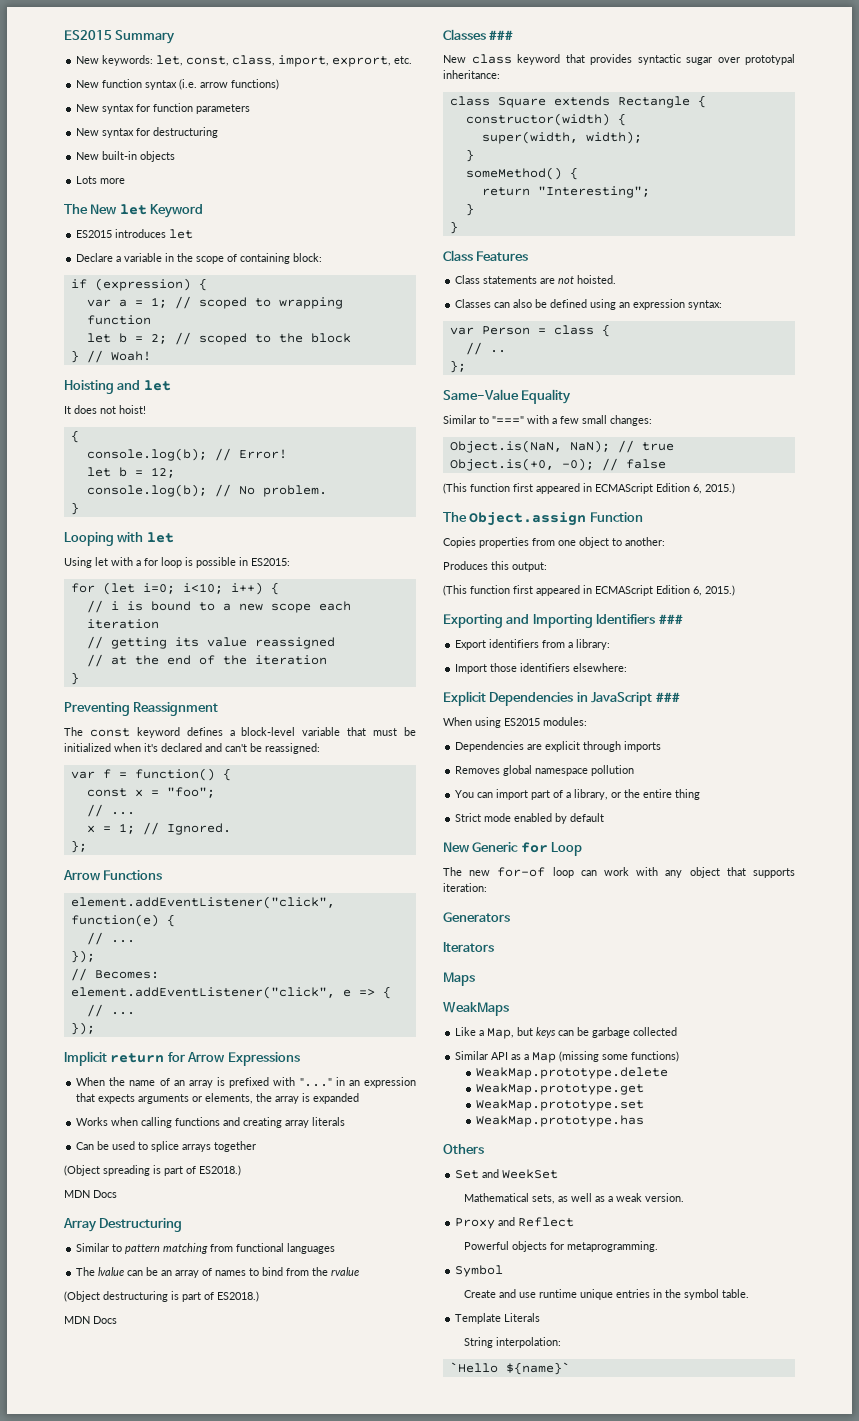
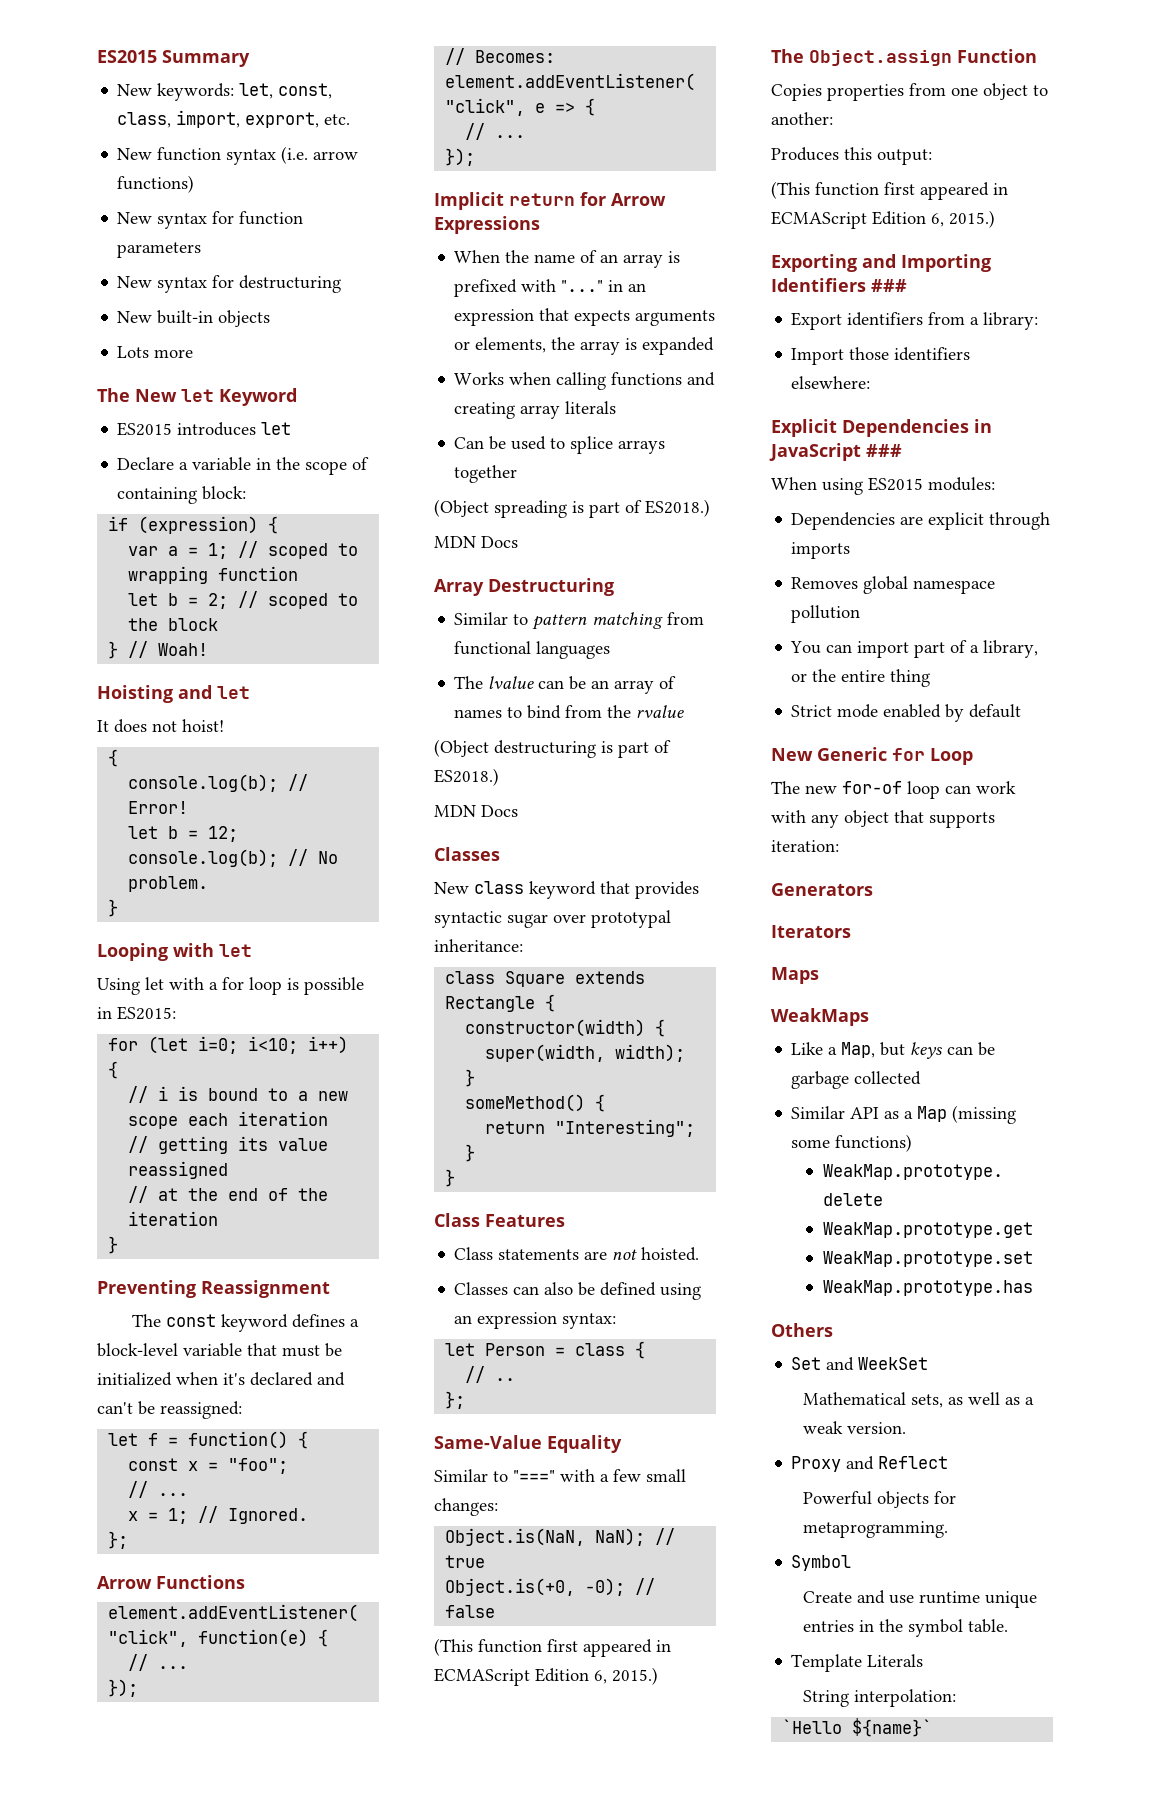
[70,771,95,779] var -> [108,1433,139,1446] let
[489,30,514,40] ### -> (500, 854) none
[449,327,474,335] var -> [445,1343,476,1356] let

